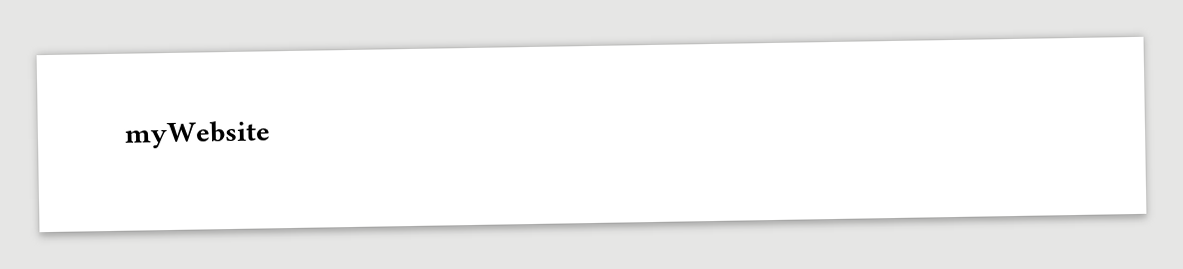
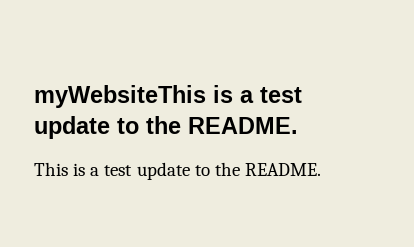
[124,120,271,149] myWebsite -> [34,85,302,108] [34,116,298,139] [34,162,321,180] myWebsiteThis is a test update to the README. // This is a test update to the README.

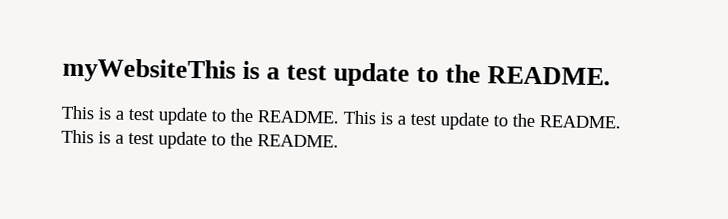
(321, 169) none -> [343,110,621,131] [61,129,339,150] This is a test update to the README. This is a test update to the README.

